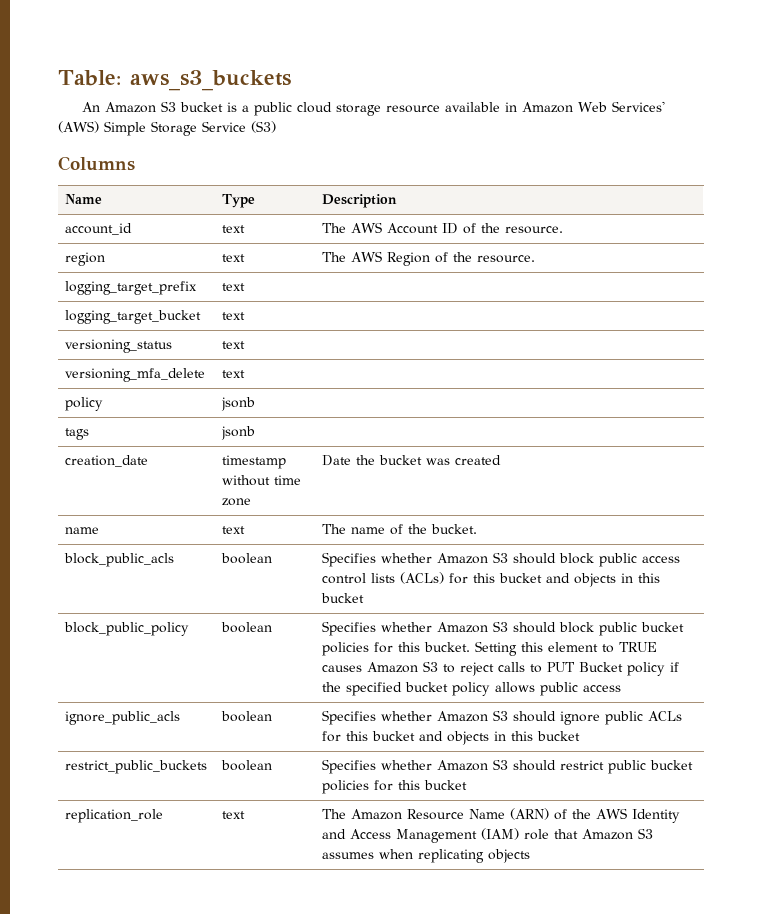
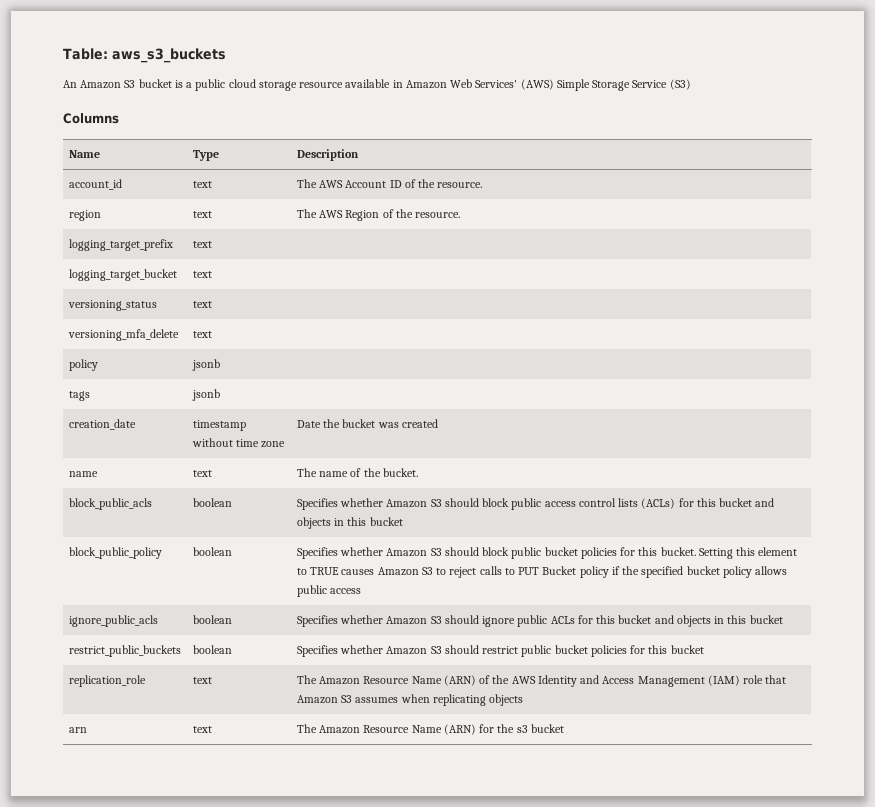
(531, 856) none -> [68,727,87,733] [192,726,212,733] [296,724,564,735] // arn | text | The Amazon Resource Name (ARN) for the s3 bucket

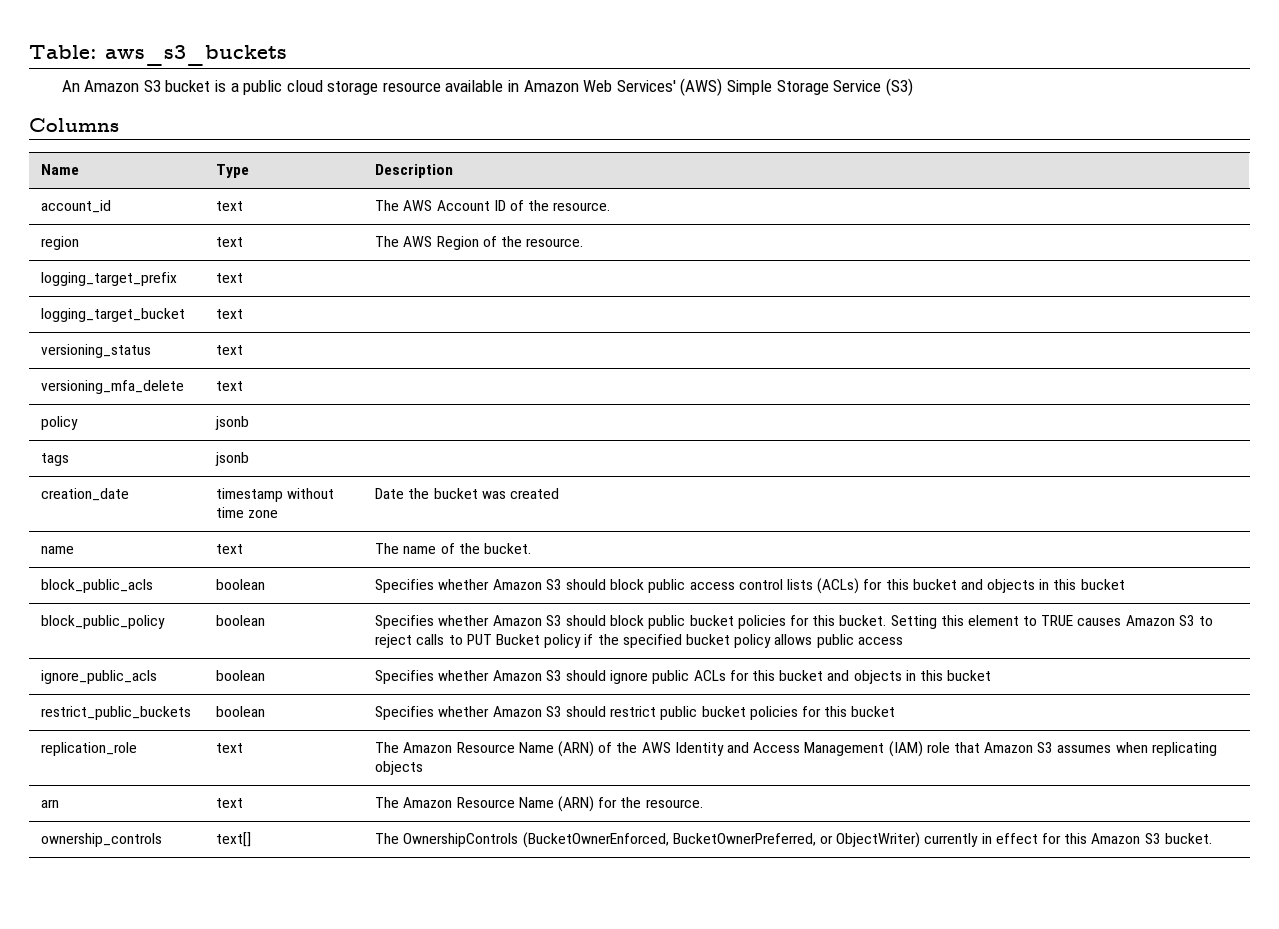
[516,724,564,733] s3 bucket -> [645,799,703,808] [41,833,163,847] [216,832,252,847] [375,832,1212,848] resource. // ownership_controls | text[] | The OwnershipControls (BucketOwnerEnforced, BucketOwnerPreferred, or ObjectWriter) currently in effect for this Amazon S3 bucket.

